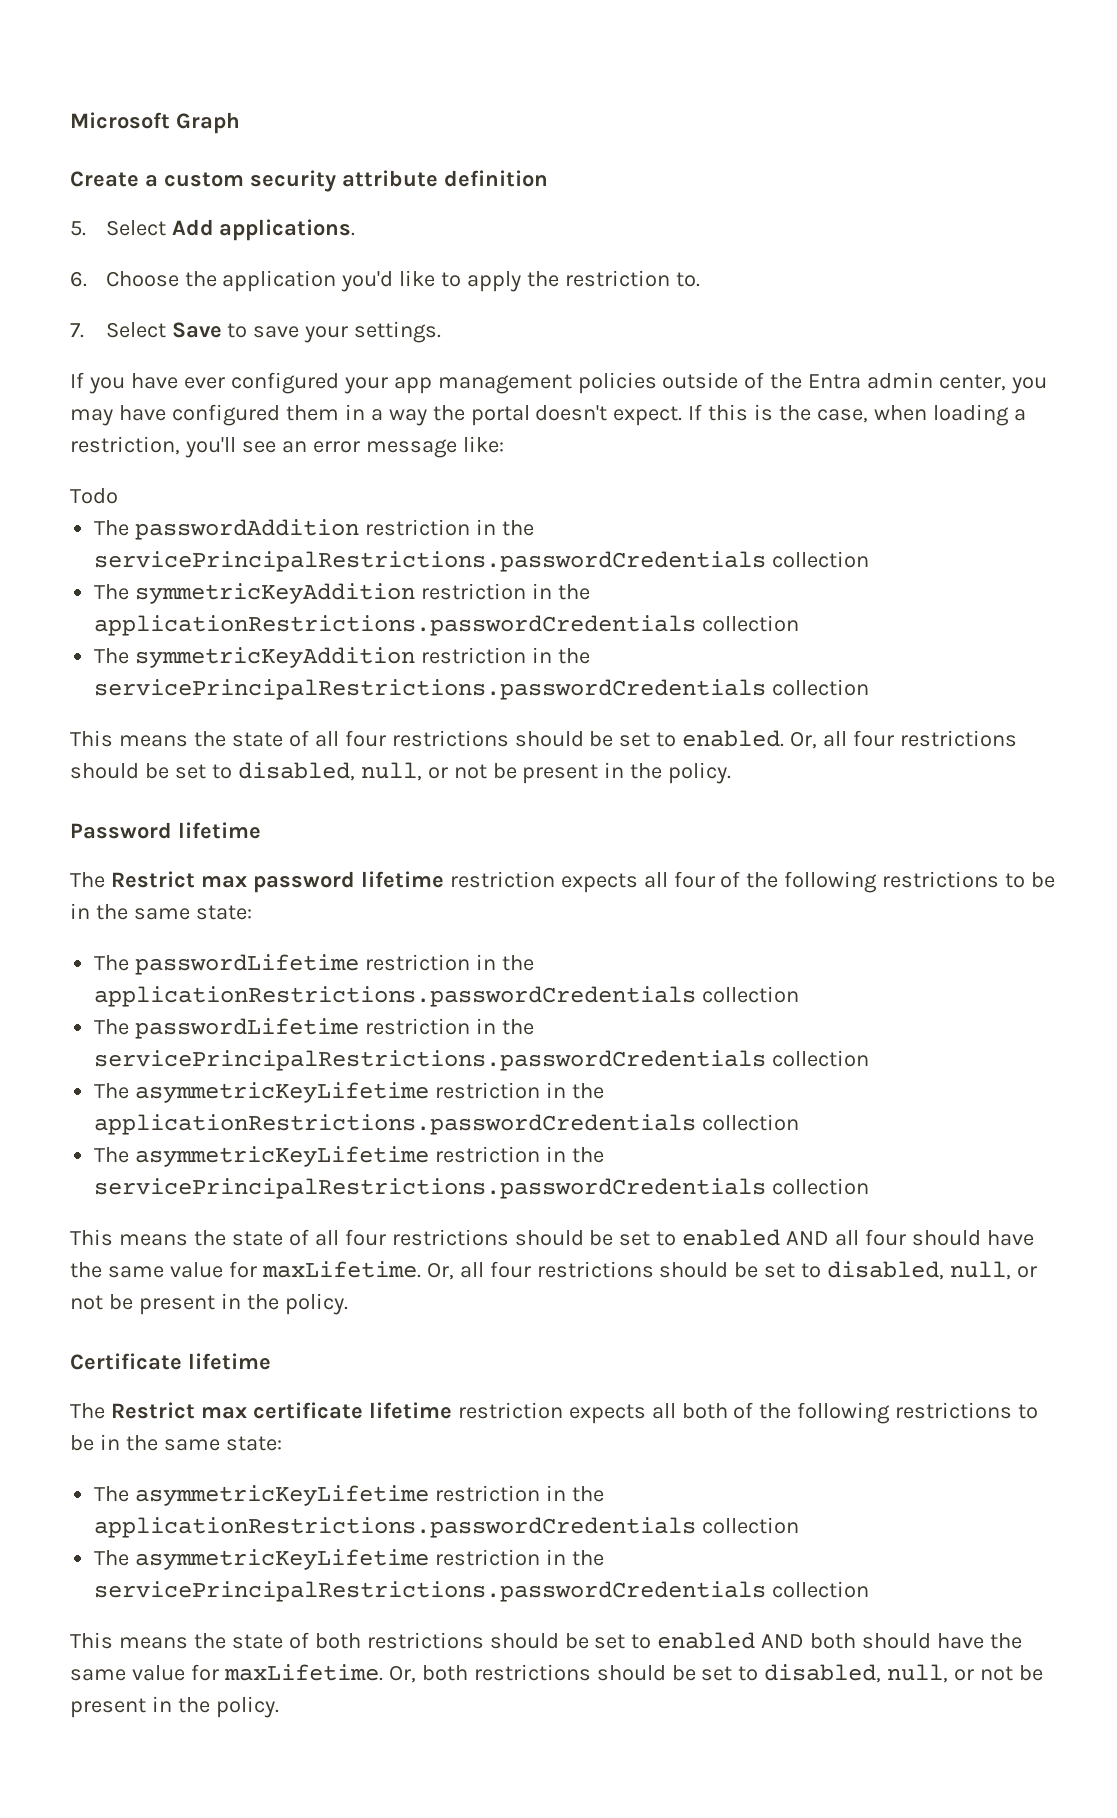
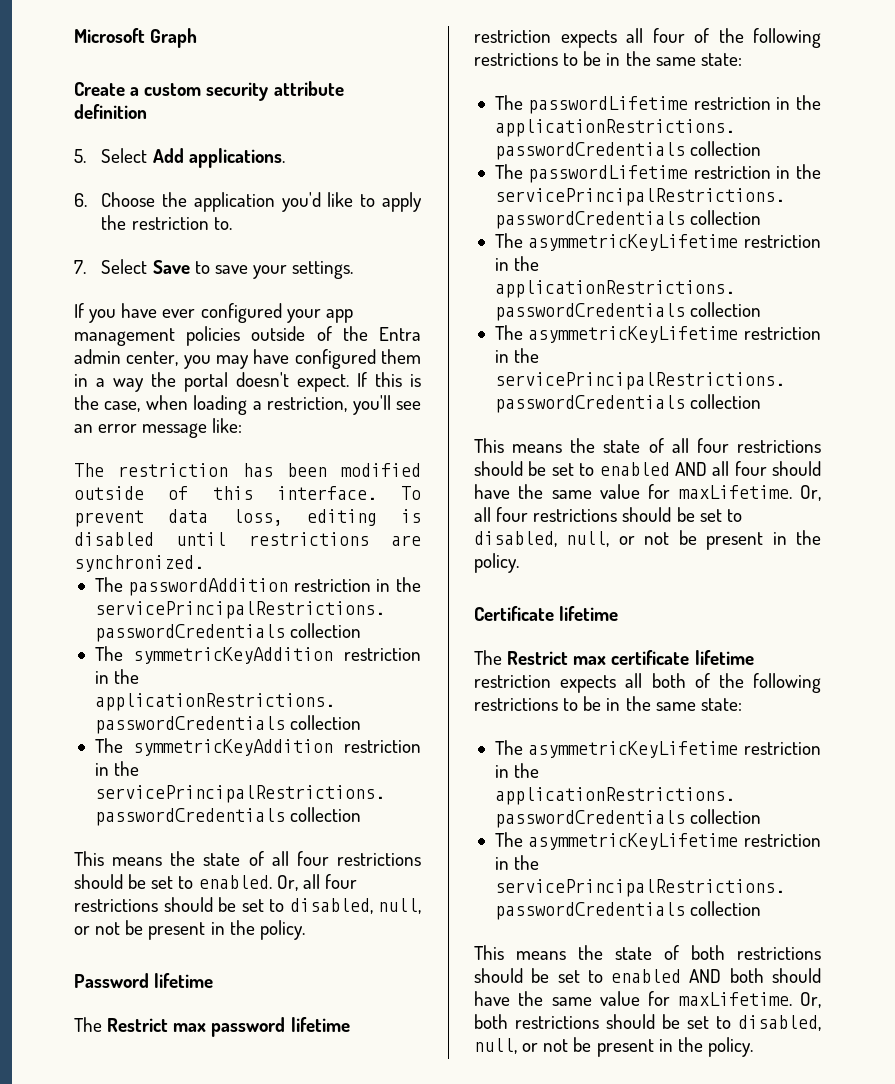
[70,488,118,504] Todo -> [74,463,421,477] [74,486,421,500] [74,509,421,527] [74,532,421,546] [74,555,204,572] The restriction has been modified outside of this interface. To prevent data loss, editing is disabled until restrictions are synchronized.

